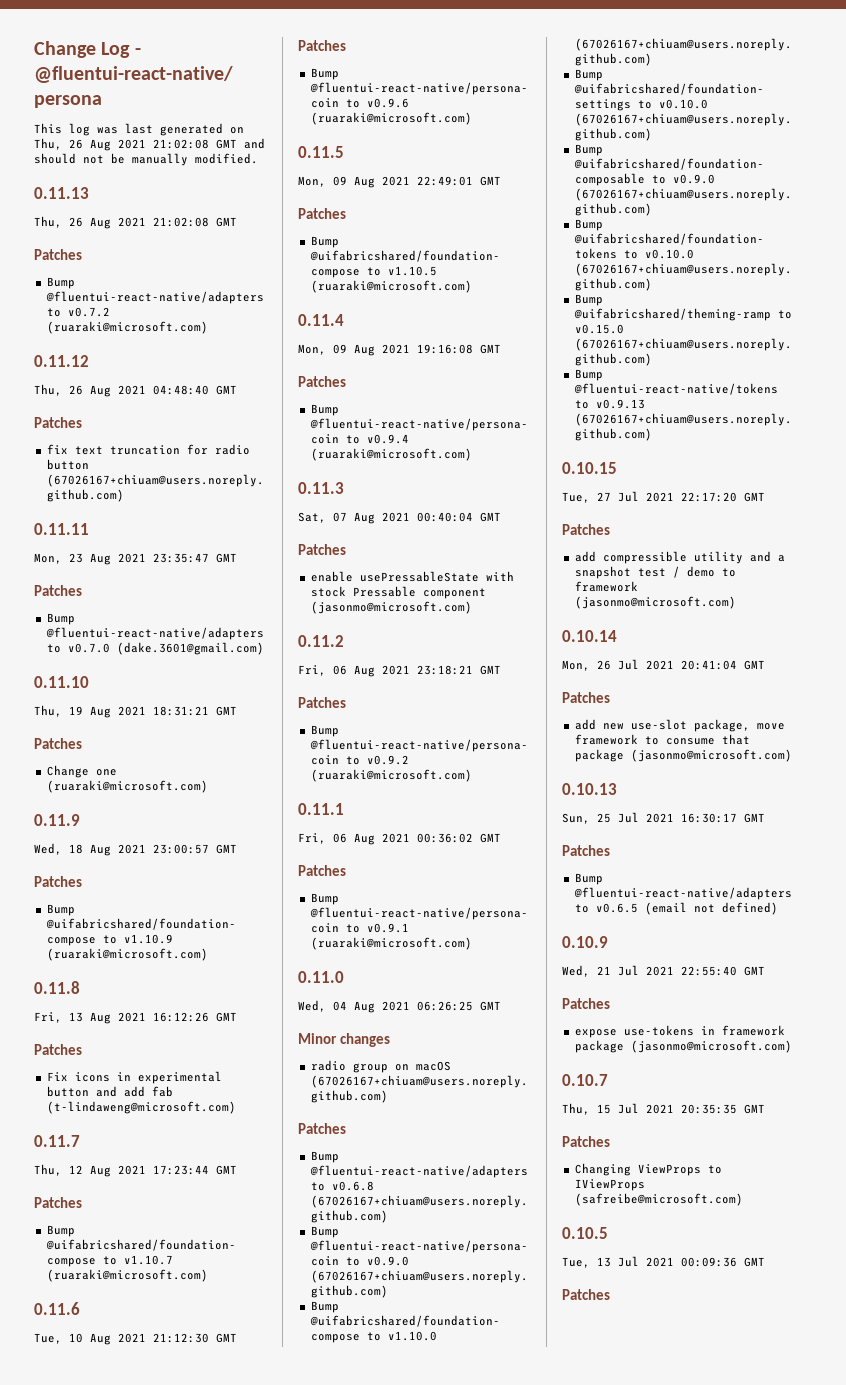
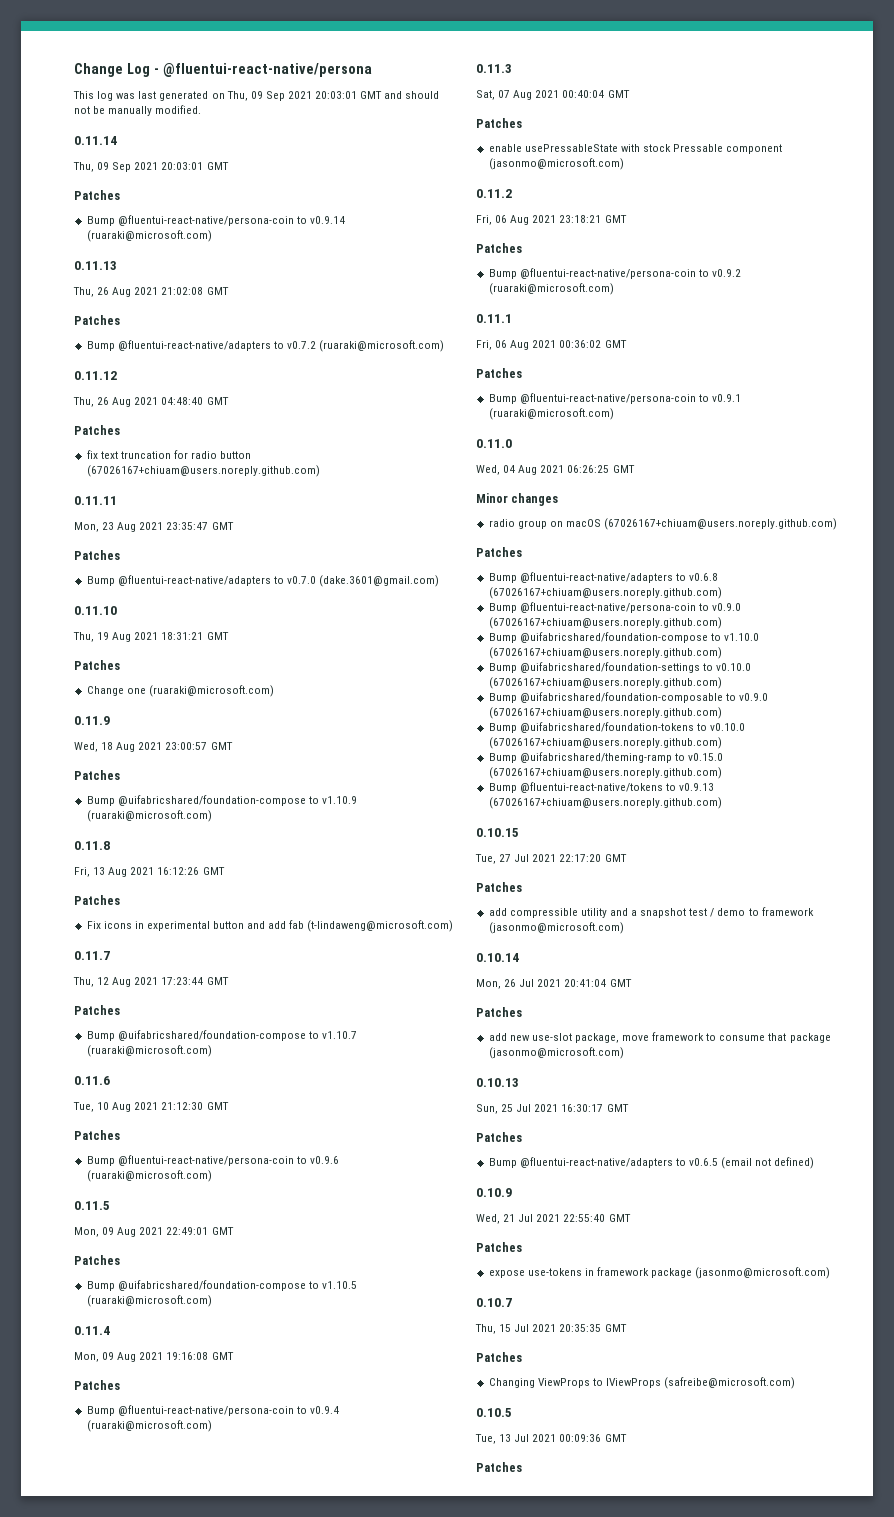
[69,139,209,151] 26 Aug 2021 21:02:08 -> [250,91,358,101] 09 Sep 2021 20:03:01
(258, 158) none -> [74,136,117,145] [73,162,229,172] [74,190,120,200] [86,215,345,226] [86,230,212,242] // 0.11.14 // Thu, 09 Sep 2021 20:03:01 GMT // Patches // Bump @fluentui-react-native/persona-coin to v0.9.14 (ruaraki@microsoft.com)

